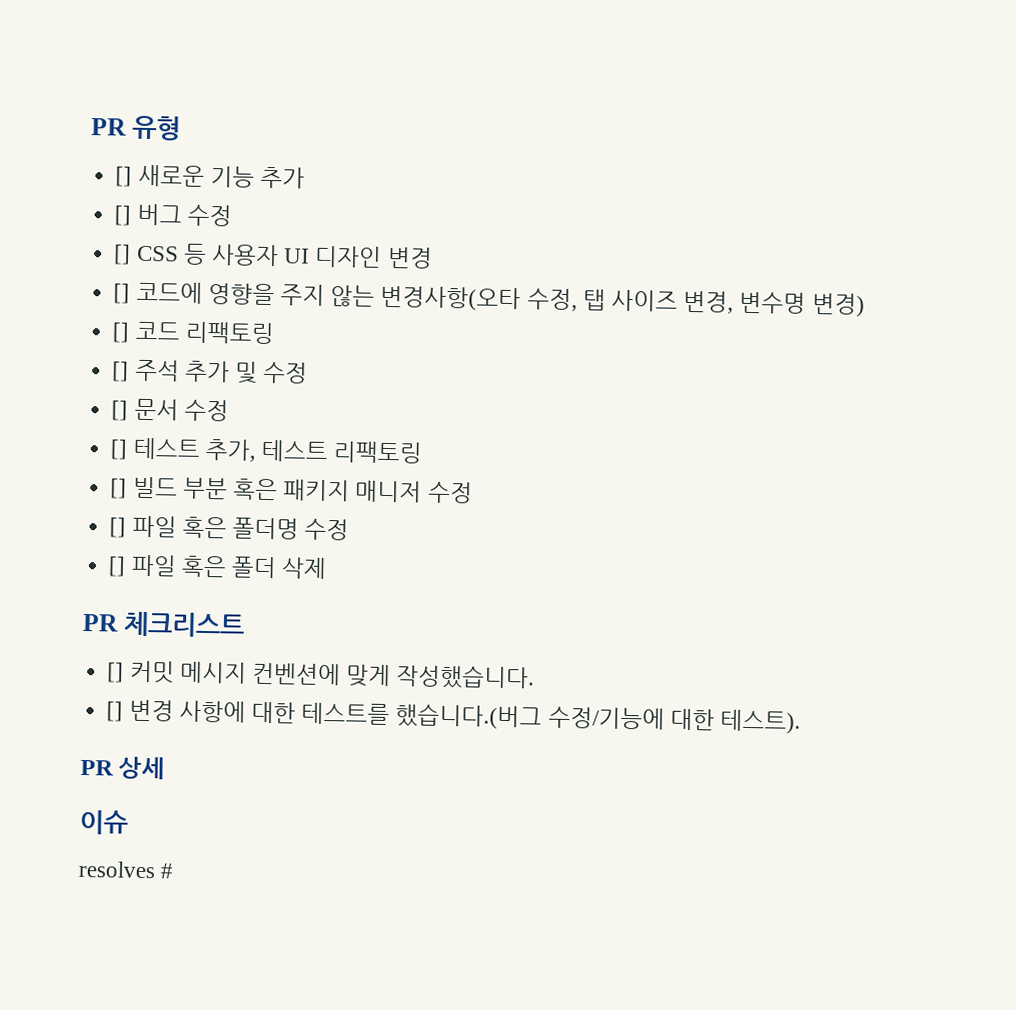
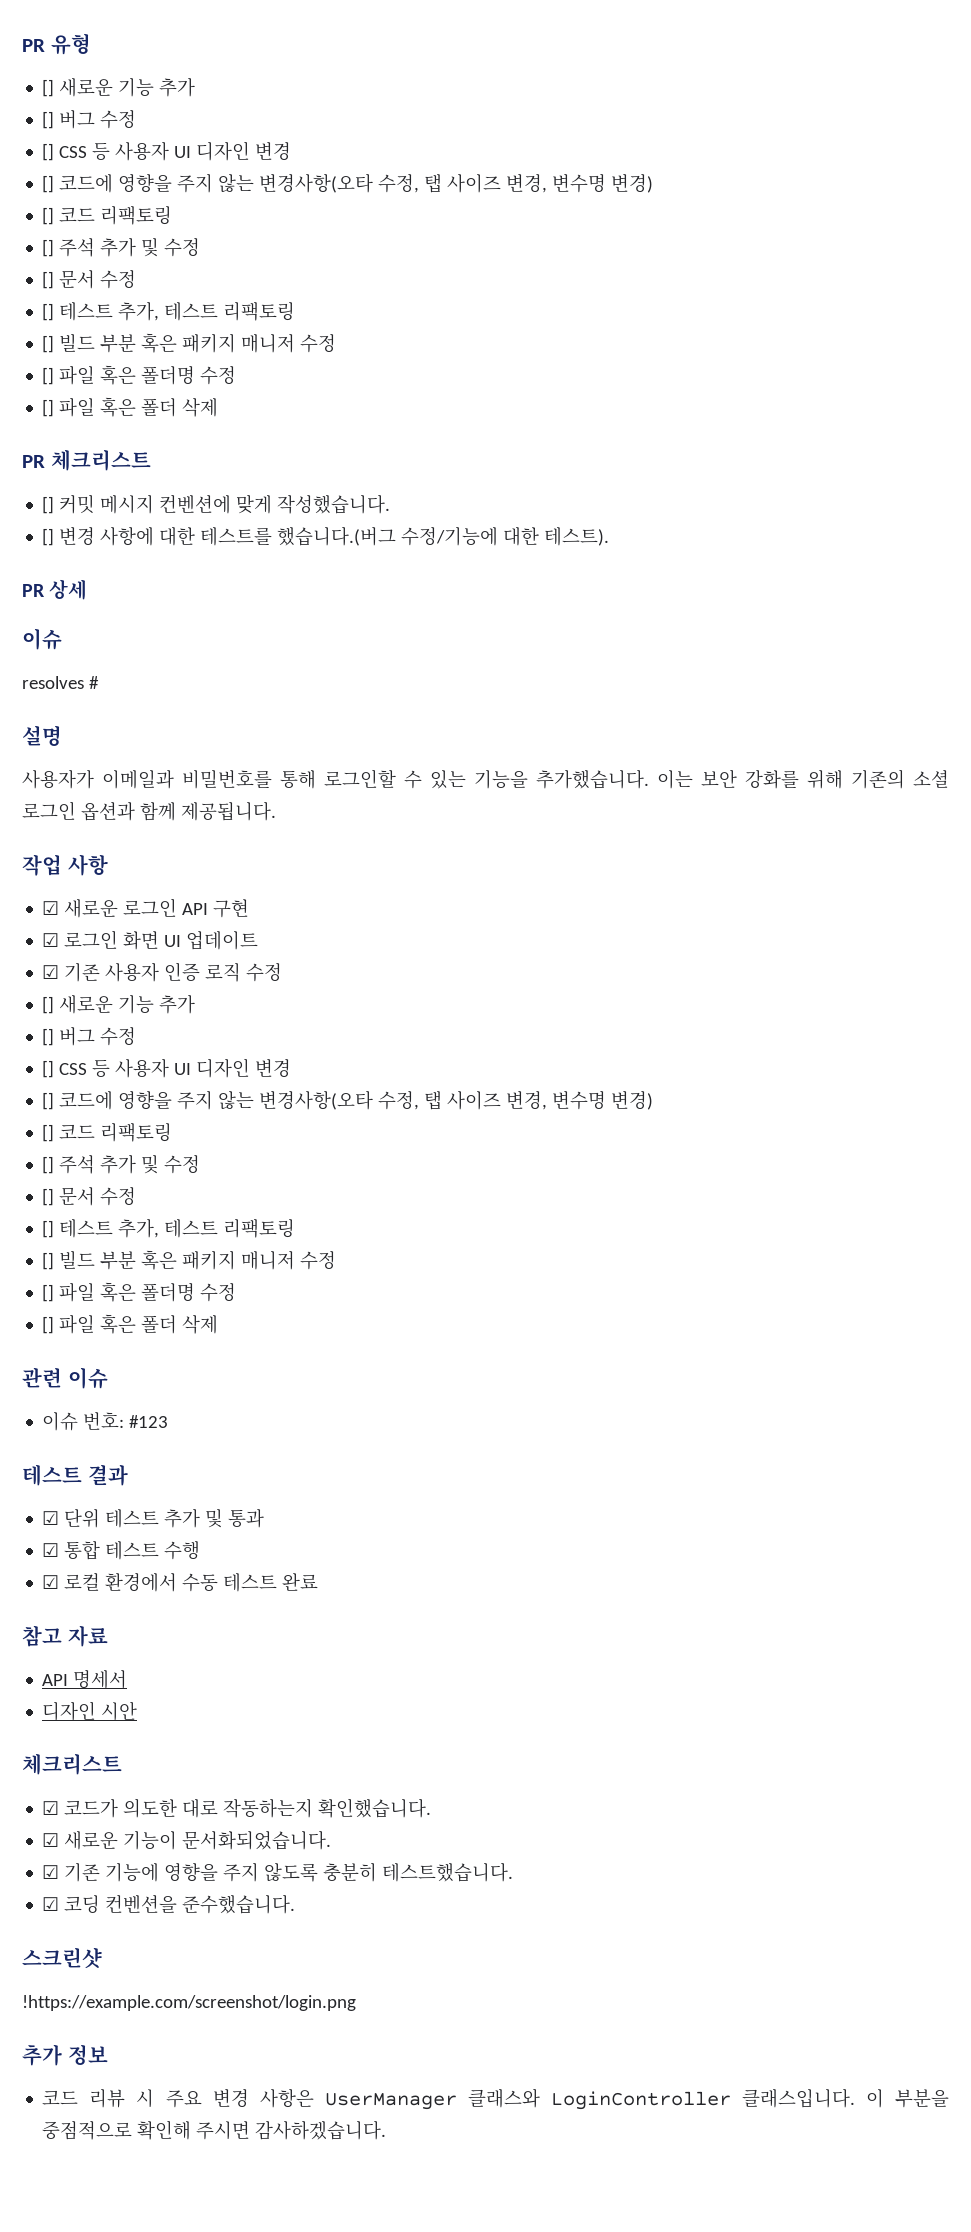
(175, 871) none -> [22,725,62,746] [22,769,949,789] [22,801,276,821] [22,854,108,876] [42,898,250,918] [42,930,259,950] [42,962,283,982] [42,995,196,1014] [42,1027,137,1046] [42,1058,292,1078] [42,1090,654,1110] [42,1123,173,1142] [42,1155,201,1174] [42,1187,137,1206] [42,1219,296,1238] [42,1250,337,1270] [42,1282,237,1302] [42,1314,219,1334] [22,1367,108,1389] [42,1412,169,1431] [22,1464,128,1486] [42,1509,265,1528] [42,1541,201,1560] [42,1573,319,1592] [22,1625,108,1647] [42,1669,128,1689] [42,1701,138,1721] [22,1754,122,1775] [42,1798,432,1818] [42,1830,332,1850] [42,1862,514,1882] [42,1894,296,1914] [22,1947,102,1969] [22,1995,356,2011] [22,2044,108,2066] [42,2088,949,2110] [42,2120,387,2140] // 설명 // 사용자가 이메일과 비밀번호를 통해 로그인할 수 있는 기능을 추가했습니다. 이는 보안 강화를 위해 기존의 소셜 로그인 옵션과 함께 제공됩니다. // 작업 사항 // ☑ 새로운 로그인 API 구현 // ☑ 로그인 화면 UI 업데이트 // ☑ 기존 사용자 인증 로직 수정 // [] 새로운 기능 추가 // [] 버그 수정 // [] CSS 등 사용자 UI 디자인 변경 // [] 코드에 영향을 주지 않는 변경사항(오타 수정, 탭 사이즈 변경, 변수명 변경) // [] 코드 리팩토링 // [] 주석 추가 및 수정 // [] 문서 수정 // [] 테스트 추가, 테스트 리팩토링 // [] 빌드 부분 혹은 패키지 매니저 수정 // [] 파일 혹은 폴더명 수정 // [] 파일 혹은 폴더 삭제 // 관련 이슈 // 이슈 번호: #123 // 테스트 결과 // ☑ 단위 테스트 추가 및 통과 // ☑ 통합 테스트 수행 // ☑ 로컬 환경에서 수동 테스트 완료 // 참고 자료 // API 명세서 // 디자인 시안 // 체크리스트 // ☑ 코드가 의도한 대로 작동하는지 확인했습니다. // ☑ 새로운 기능이 문서화되었습니다. // ☑ 기존 기능에 영향을 주지 않도록 충분히 테스트했습니다. // ☑ 코딩 컨벤션을 준수했습니다. // 스크린샷 // !https://example.com/screenshot/login.png // 추가 정보 // 코드 리뷰 시 주요 변경 사항은 UserManager 클래스와 LoginController 클래스입니다. 이 부분을 중점적으로 확인해 주시면 감사하겠습니다.

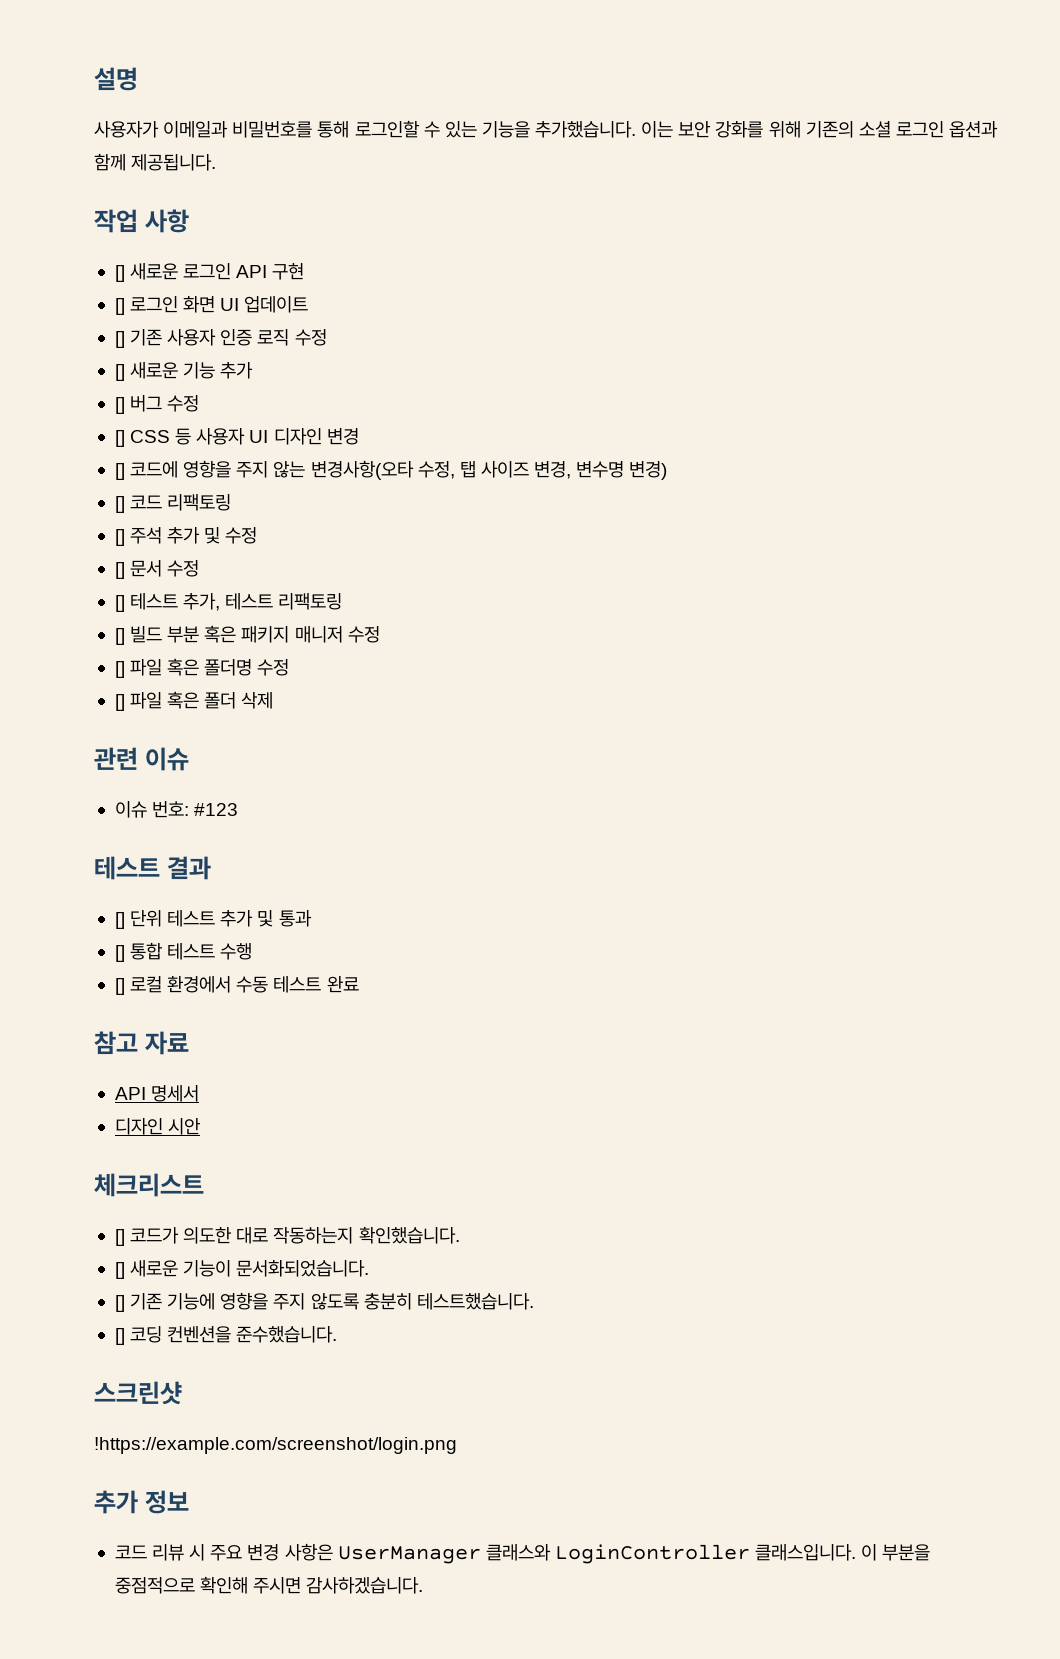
[22,33,91,55] [42,78,196,97] [42,110,137,129] [42,141,292,161] [42,173,654,193] [42,206,173,225] [42,238,201,257] [42,270,137,289] [42,302,296,321] [42,333,337,353] [42,365,237,385] [42,397,219,417] [22,450,151,471] [42,494,391,514] [42,526,610,546] [22,579,88,600] [22,628,62,650] [22,676,99,689] PR 유형 // [] 새로운 기능 추가 // [] 버그 수정 // [] CSS 등 사용자 UI 디자인 변경 // [] 코드에 영향을 주지 않는 변경사항(오타 수정, 탭 사이즈 변경, 변수명 변경) // [] 코드 리팩토링 // [] 주석 추가 및 수정 // [] 문서 수정 // [] 테스트 추가, 테스트 리팩토링 // [] 빌드 부분 혹은 패키지 매니저 수정 // [] 파일 혹은 폴더명 수정 // [] 파일 혹은 폴더 삭제 // PR 체크리스트 // [] 커밋 메시지 컨벤션에 맞게 작성했습니다. // [] 변경 사항에 대한 테스트를 했습니다.(버그 수정/기능에 대한 테스트). // PR 상세 // 이슈 // resolves # // -> (94, 79) none
[42,901,60,915] ☑ -> [114,265,125,282] []
[42,933,60,947] ☑ -> [114,298,125,315] []
[42,965,60,979] ☑ -> [114,331,125,348] []
[42,1511,60,1525] ☑ -> [114,912,125,929] []
[42,1543,60,1557] ☑ -> [114,945,125,962] []
[42,1575,60,1589] ☑ -> [114,978,125,995] []
[42,1801,60,1815] ☑ -> [114,1229,125,1246] []
[42,1833,60,1847] ☑ -> [114,1262,125,1279] []
[42,1865,60,1879] ☑ -> [114,1295,125,1312] []
[42,1897,60,1911] ☑ -> [114,1328,125,1345] []

